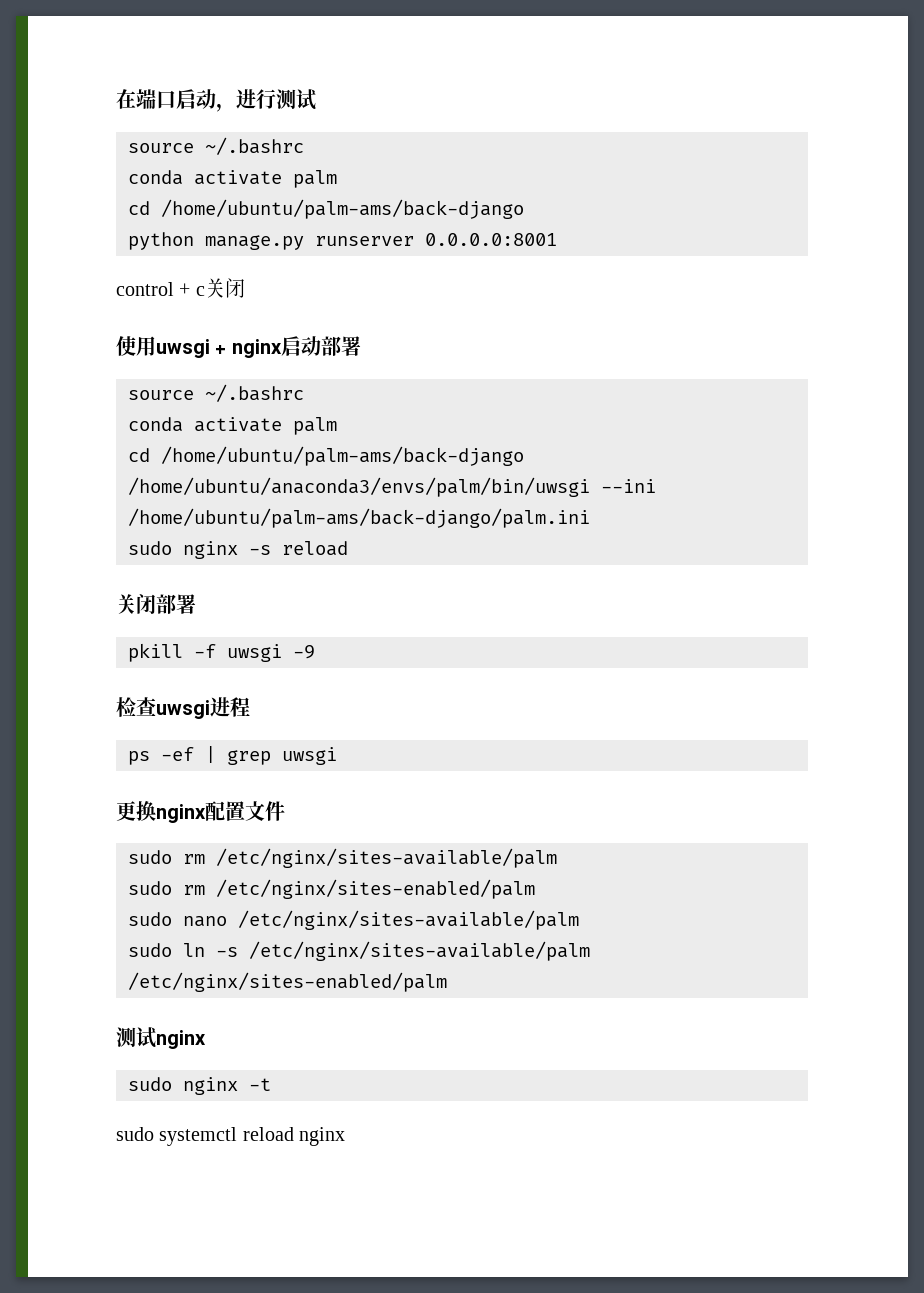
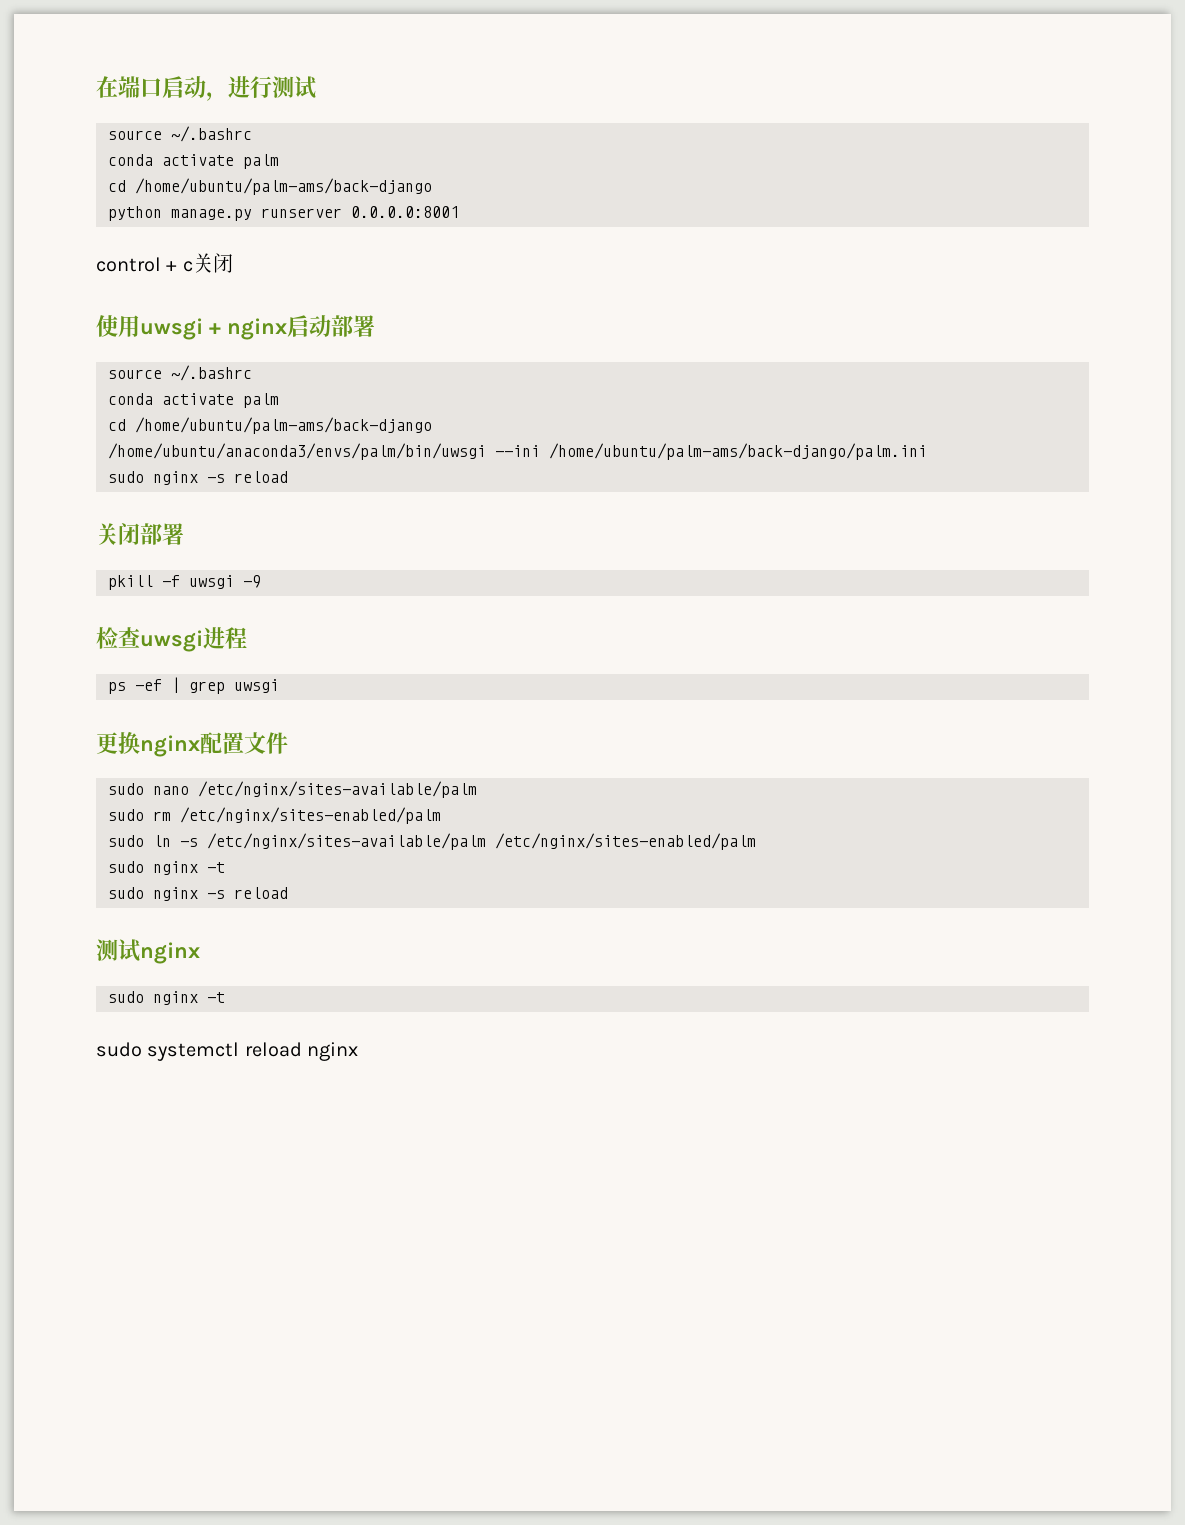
[183,854,205,864] rm -> [153,786,189,795] nano
[128,910,579,930] // sudo nano /etc/nginx/sites-available/palm -> (441, 815) none
(447, 982) none -> [108,861,225,875] [108,887,288,901] // sudo nginx -t // sudo nginx -s reload

